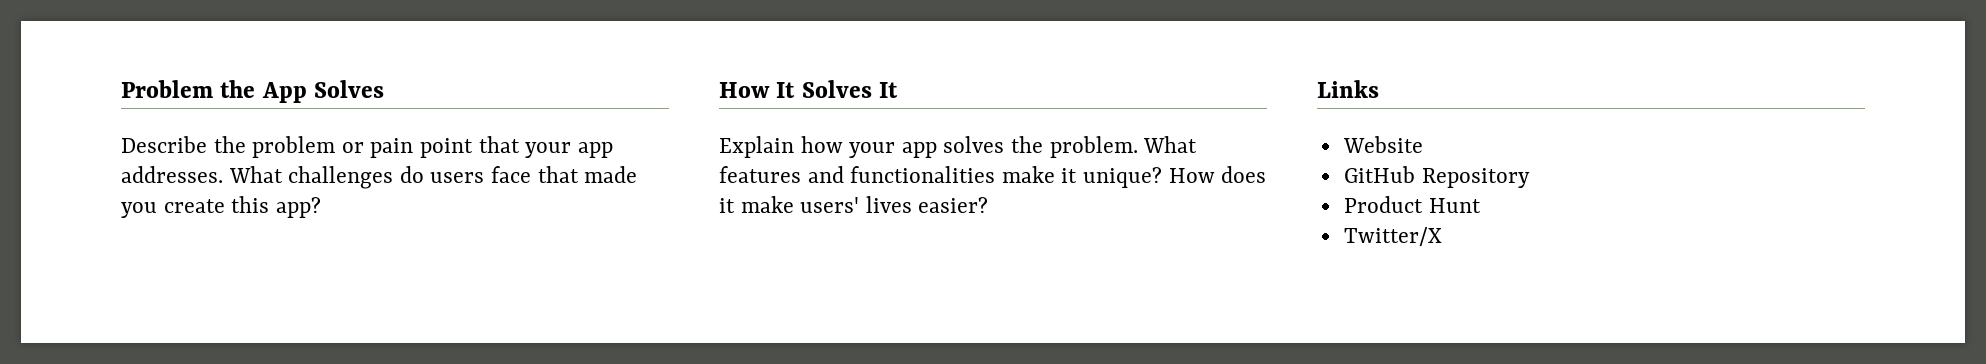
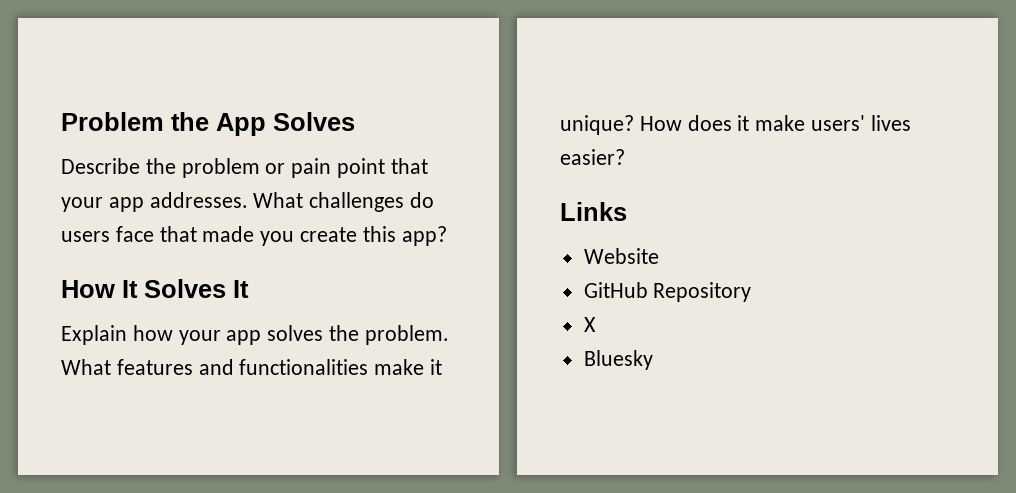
[1343,196,1481,213] [1343,227,1442,246] Product Hunt // Twitter/X -> [583,317,596,332] [583,350,653,370] X // Bluesky

